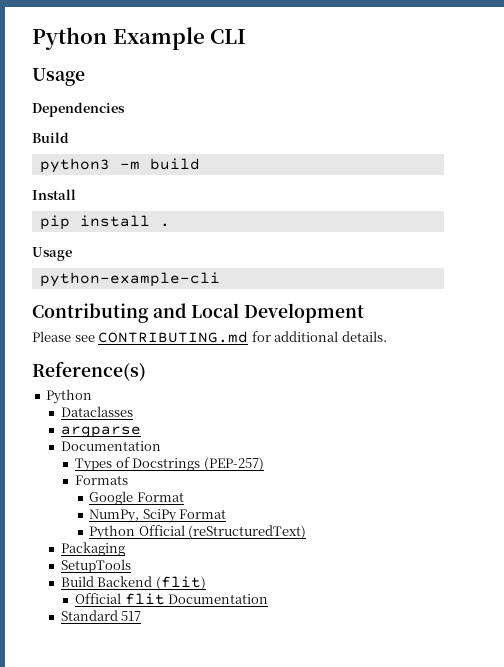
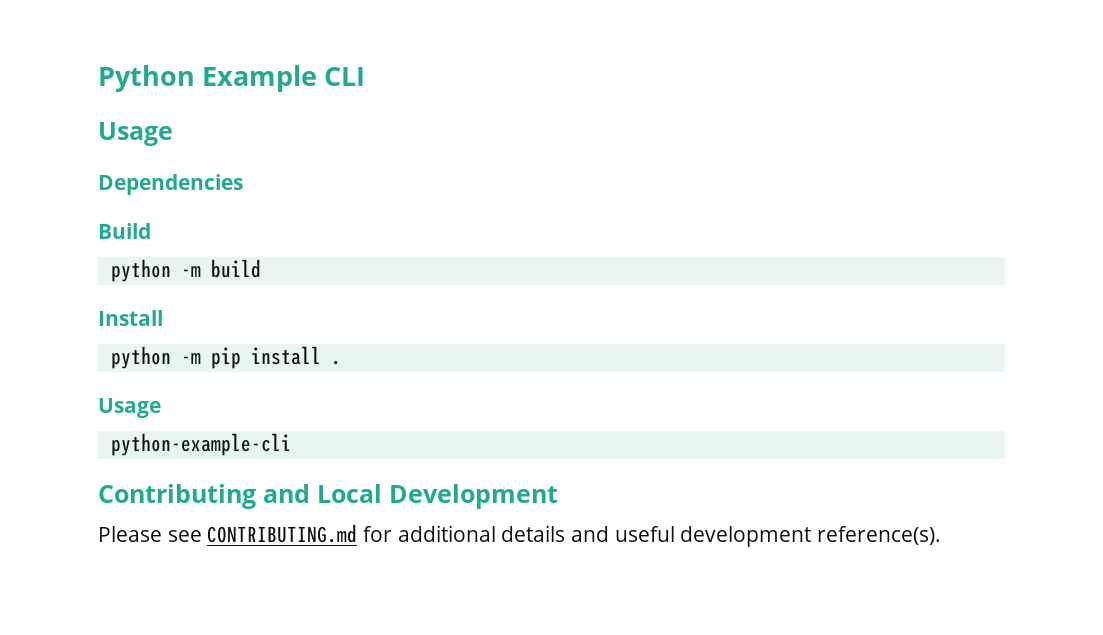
[39,158,110,173] python3 -> [110,259,171,282] python
(76, 194) none -> [110,346,201,369] python -m
[341,331,387,342] [32,361,146,381] [46,389,93,404] [60,406,133,417] [60,426,141,438] [60,441,161,451] [75,457,264,472] [75,475,129,485] [89,491,184,505] [89,509,227,523] [89,525,307,540] [60,542,125,556] [60,559,131,573] [60,576,206,590] [75,593,269,605] [60,610,142,621] details. // Reference(s) // Python // Dataclasses // argparse // Documentation // Types of Docstrings (PEP-257) // Formats // Google Format // NumPy, SciPy Format // Python Official (reStructuredText) // Packaging // SetupTools // Build Backend (flit) // Official flit Documentation // Standard 517 -> [501,525,942,547] details and useful development reference(s).

